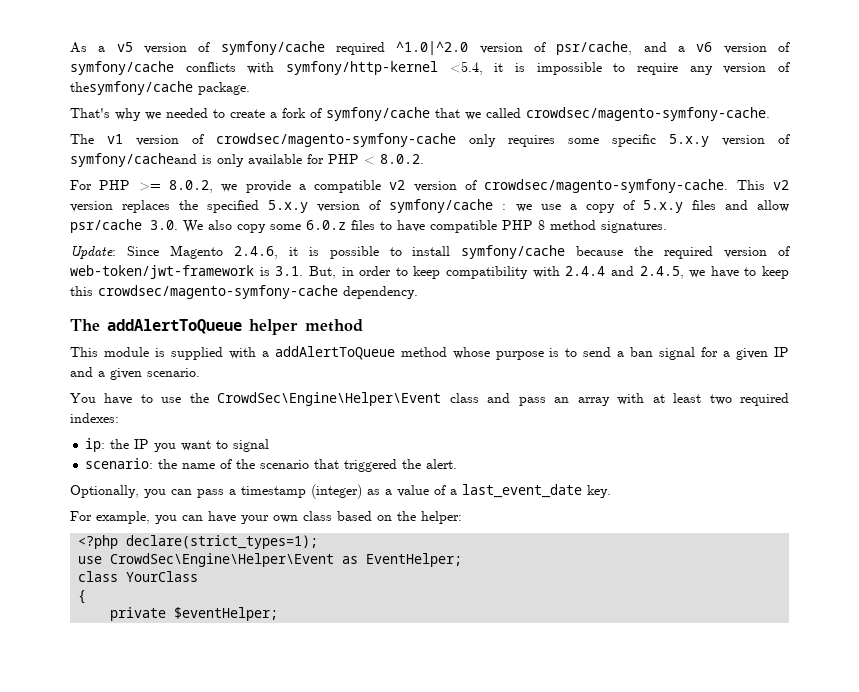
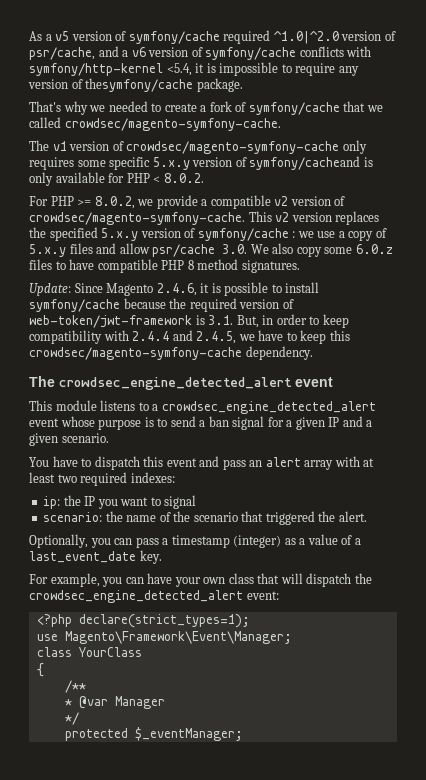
[107,319,363,335] addAlertToQueue helper method -> [59,377,333,390] crowdsec_engine_detected_alert event
[154,346,447,360] is supplied with a addAlertToQueue method -> [100,400,376,414] [29,418,59,427] listens to a crowdsec_engine_detected_alert event
[161,392,479,406] use the CrowdSec\Engine\Helper\Event class -> [94,456,197,470] dispatch this event
(570, 400) none -> [265,457,301,467] alert
[337,511,462,524] based on the helper: -> [257,573,372,587] [29,590,279,603] that will dispatch the crowdsec_engine_detected_alert event:
[110,553,463,567] CrowdSec\Engine\Helper\Event as EventHelper; -> [64,631,292,644] Magento\Framework\Event\Manager;
[110,607,279,621] private $eventHelper; -> [64,680,86,693] [64,696,165,709] [64,712,79,725] [64,727,243,741] /** // * @var Manager // */ // protected $_eventManager;

